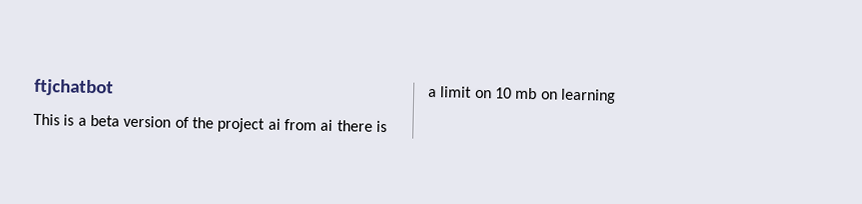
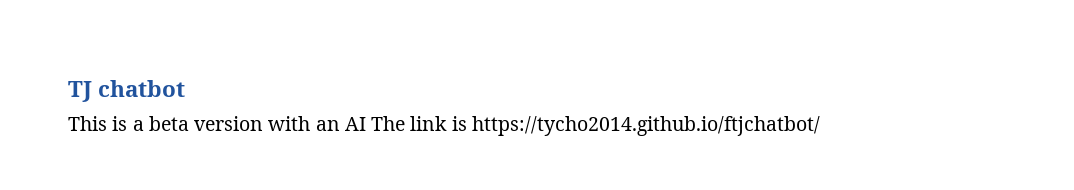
[34,78,114,97] ftjchatbot -> [68,80,186,102] TJ chatbot
[174,116,387,133] [428,86,616,104] of the project ai from ai there is a limit on 10 mb on learning -> [268,116,820,136] with an AI The link is https://tycho2014.github.io/ftjchatbot/

